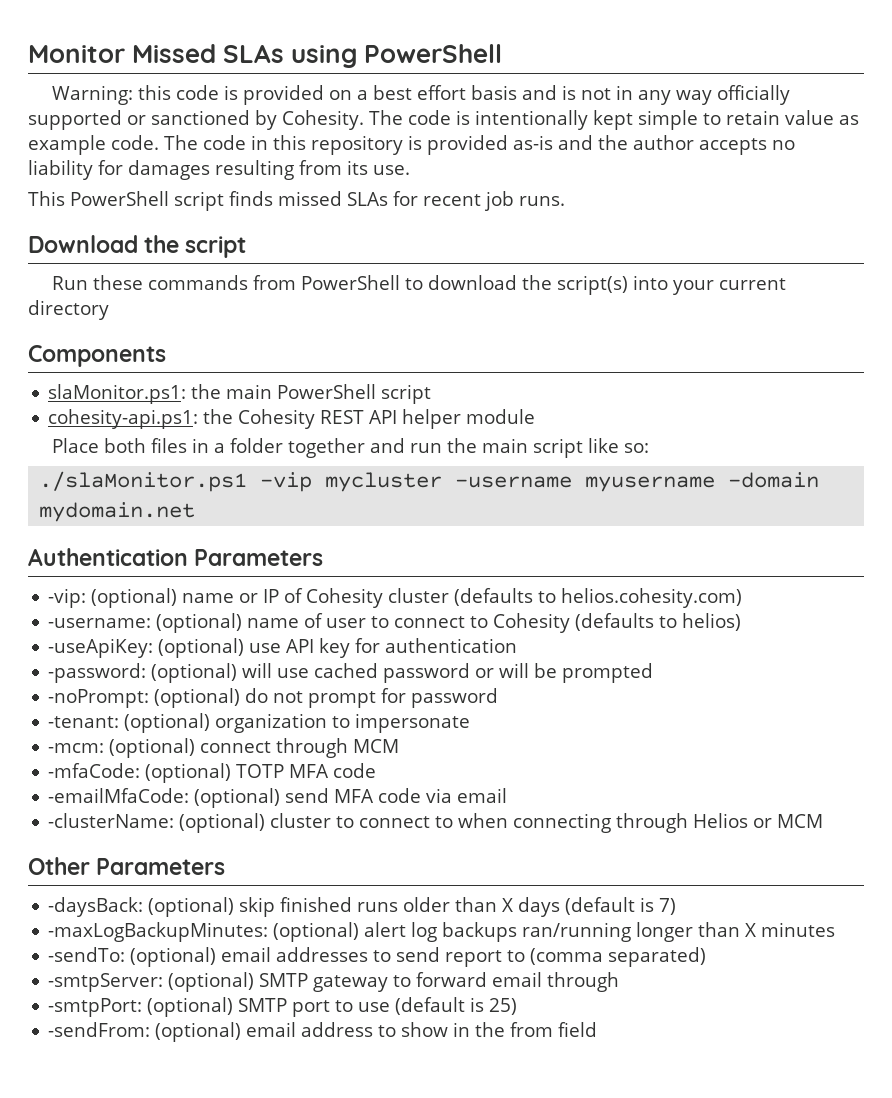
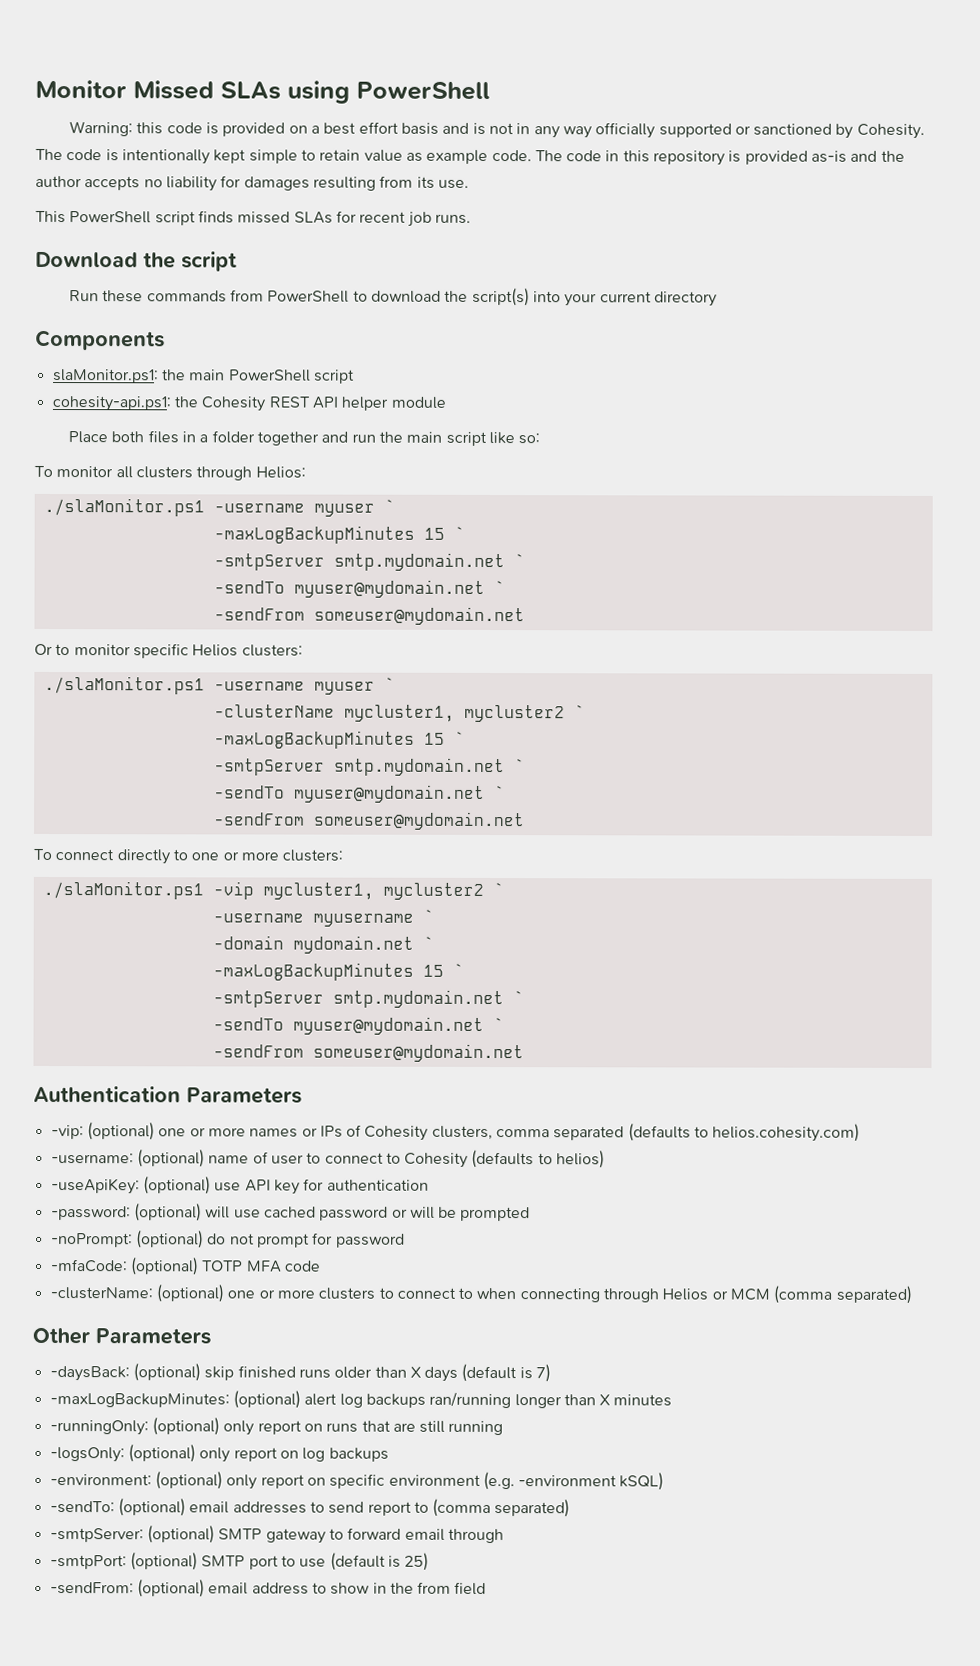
(650, 448) none -> [34,465,306,481] [43,497,395,517] [213,525,465,544] [213,552,525,572] [213,579,505,598] [213,606,525,626] [34,643,303,659] [43,675,395,695] [213,704,585,723] [213,730,465,749] [213,757,525,777] [213,784,505,803] [213,811,525,831] [33,848,344,865] // To monitor all clusters through Helios: // ./slaMonitor.ps1 -username myuser ` // -maxLogBackupMinutes 15 ` // -smtpServer smtp.mydomain.net ` // -sendTo myuser@mydomain.net ` // -sendFrom someuser@mydomain.net // Or to monitor specific Helios clusters: // ./slaMonitor.ps1 -username myuser ` // -clusterName mycluster1, mycluster2 ` // -maxLogBackupMinutes 15 ` // -smtpServer smtp.mydomain.net ` // -sendTo myuser@mydomain.net ` // -sendFrom someuser@mydomain.net // To connect directly to one or more clusters:
[325,472,443,492] mycluster -> [262,882,504,900] mycluster1, mycluster2 ` //
(716, 484) none -> [422,909,434,923] ` //
[28,548,324,566] [48,588,450,608] // Authentication Parameters // -vip: (optional) name or IP of Cohesity cluster -> [422,936,434,950] [212,962,464,981] [212,989,524,1009] [212,1016,504,1035] [212,1043,524,1063] [33,1085,302,1104] [50,1122,625,1141] ` // -maxLogBackupMinutes 15 ` // -smtpServer smtp.mydomain.net ` // -sendTo myuser@mydomain.net ` // -sendFrom someuser@mydomain.net // Authentication Parameters // -vip: (optional) one or more names or IPs of Cohesity clusters, comma separated
[48,713,471,733] [48,738,400,758] // -tenant: (optional) organization to impersonate // -mcm: (optional) connect through MCM -> (405, 1240) none
[48,788,508,808] [48,813,332,833] -emailMfaCode: (optional) send MFA code via email // -clusterName: (optional) cluster -> [49,1284,376,1303] -clusterName: (optional) one or more clusters
(824, 821) none -> [773,1285,912,1304] (comma separated)
(836, 929) none -> [49,1417,504,1436] [49,1444,389,1463] [49,1471,665,1491] // -runningOnly: (optional) only report on runs that are still running // -logsOnly: (optional) only report on log backups // -environment: (optional) only report on specific environment (e.g. -environment kSQL)

